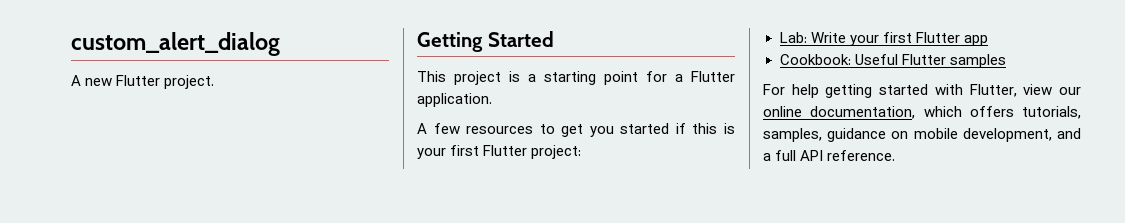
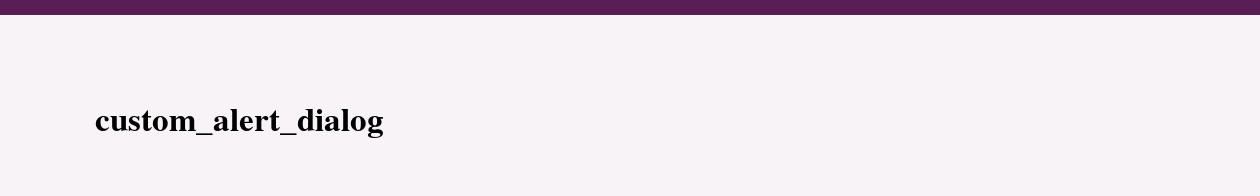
[71,75,215,89] [417,31,554,52] [417,71,735,85] [417,93,492,107] [417,123,735,137] [417,145,582,159] [779,32,988,46] [779,54,1006,68] [763,84,1081,98] [763,106,1081,119] [763,128,1081,142] [763,150,896,161] // A new Flutter project. // Getting Started // This project is a starting point for a Flutter application. // A few resources to get you started if this is your first Flutter project: // Lab: Write your first Flutter app // Cookbook: Useful Flutter samples // For help getting started with Flutter, view our online documentation, which offers tutorials, samples, guidance on mobile development, and a full API reference. -> (384, 123) none

